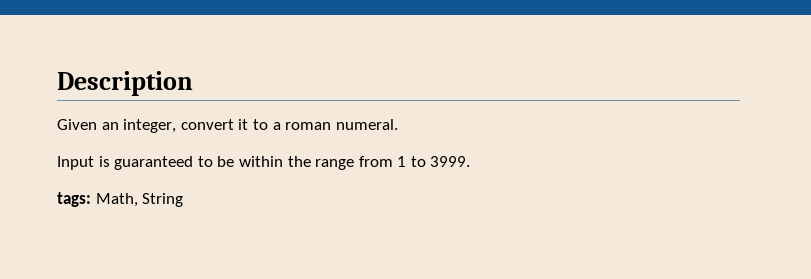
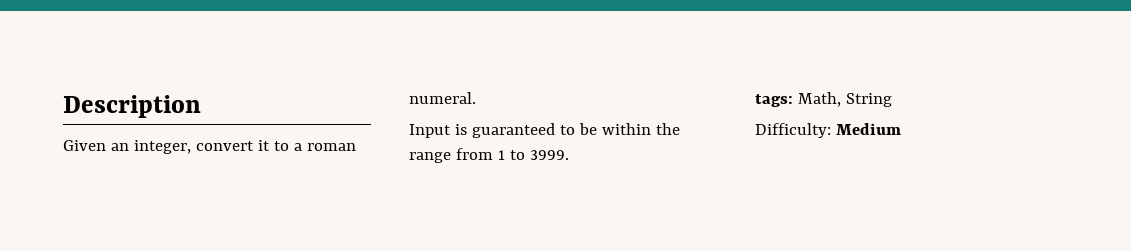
(184, 200) none -> [755,123,901,138] // Difficulty: Medium

